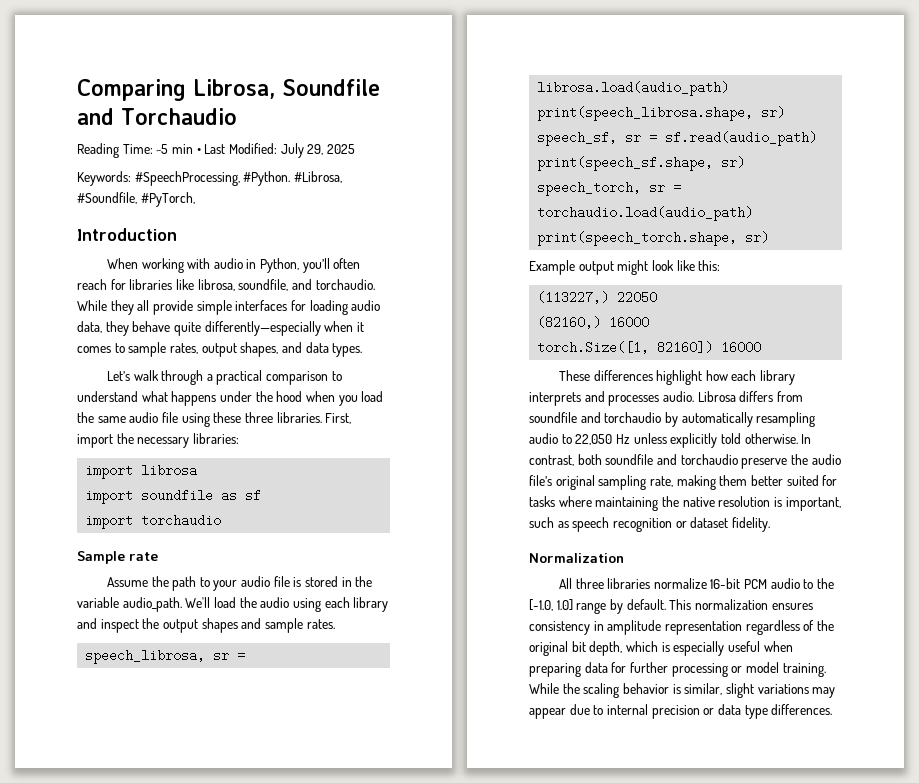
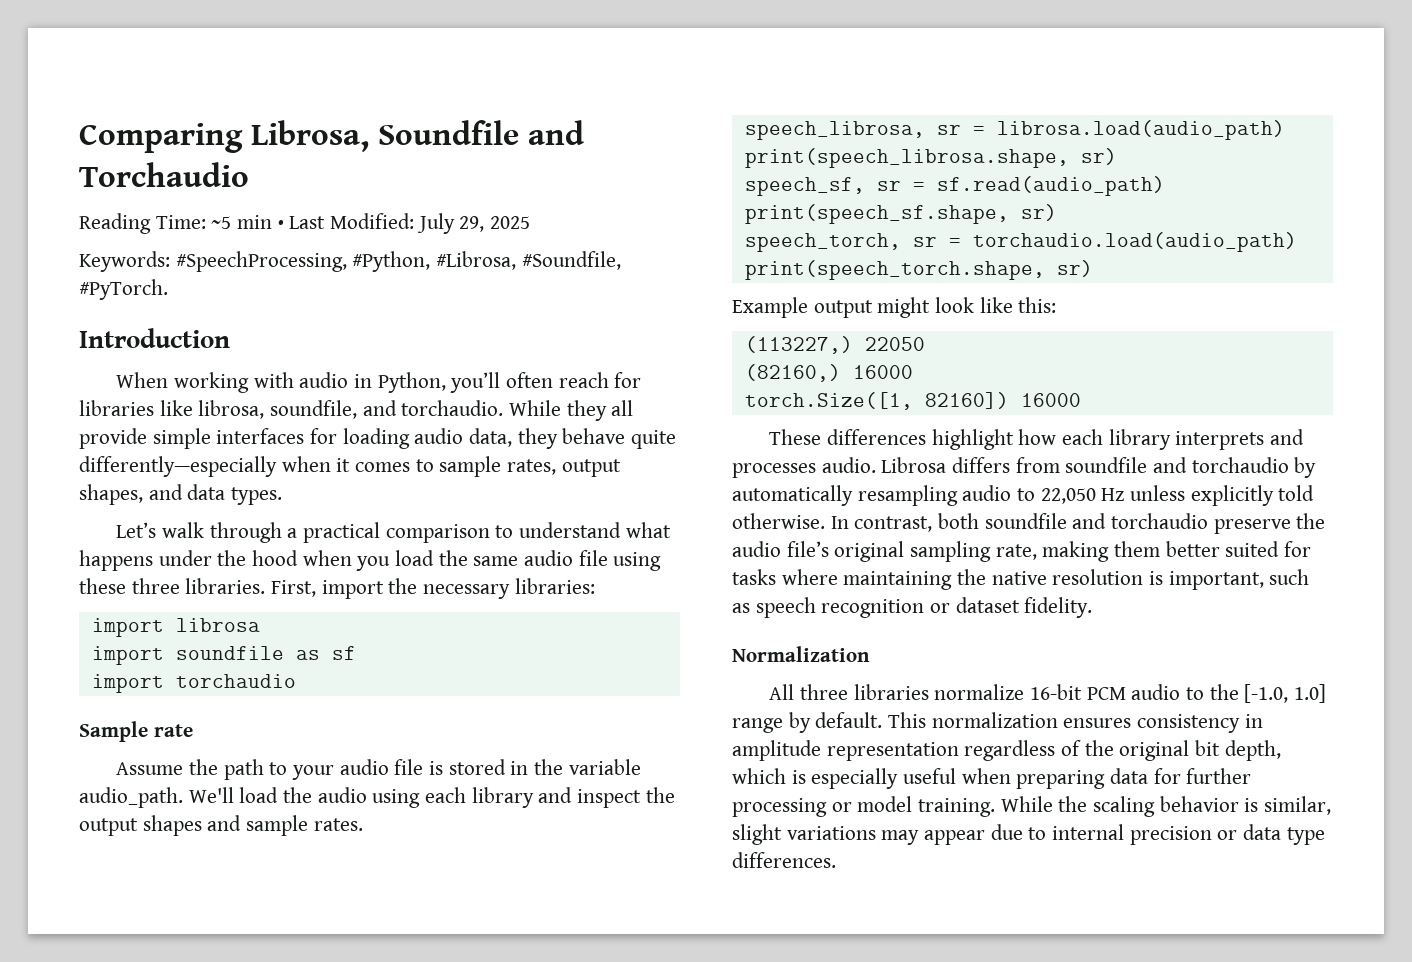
[243,171,291,186] #Python. -> [352,251,431,272] #Python,
[140,192,195,207] #PyTorch, -> [79,279,168,300] #PyTorch.

